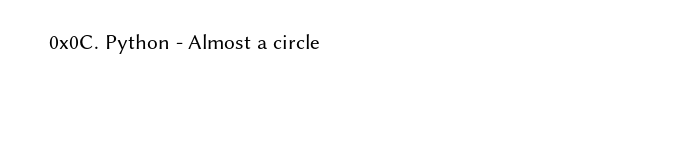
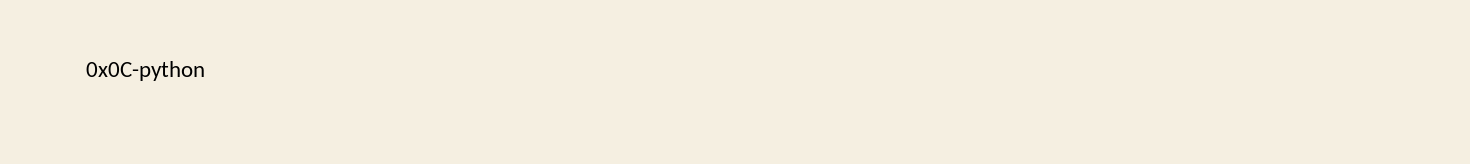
[49,34,321,54] 0x0C. Python - Almost a circle -> [86,61,205,81] 0x0C-python

